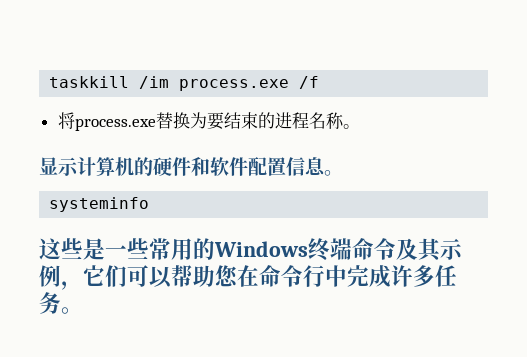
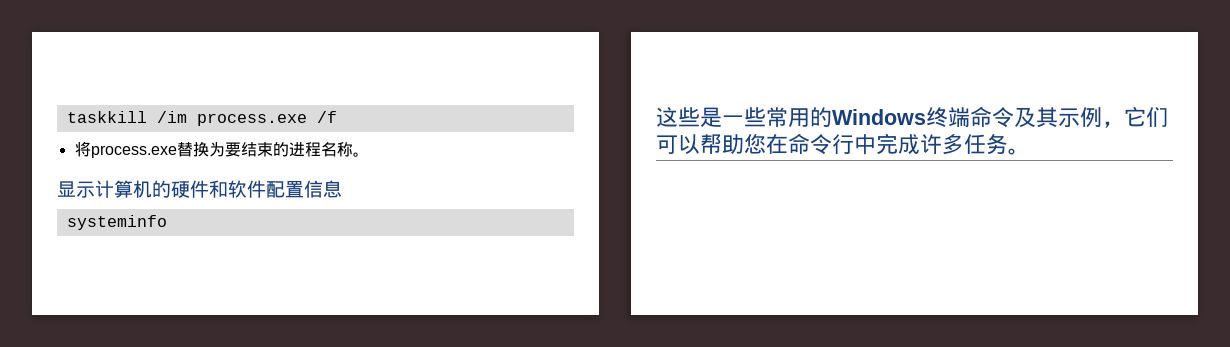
[324,170,343,176] 。 -> (342, 189) none

